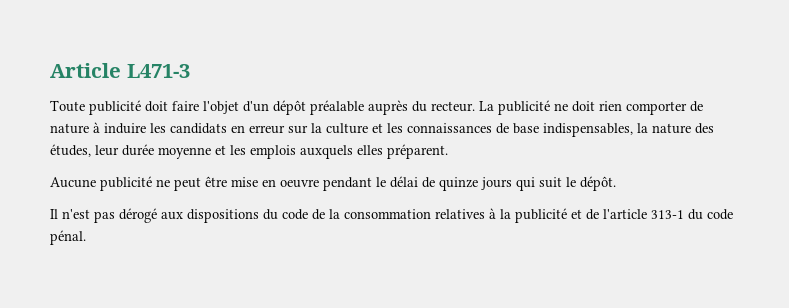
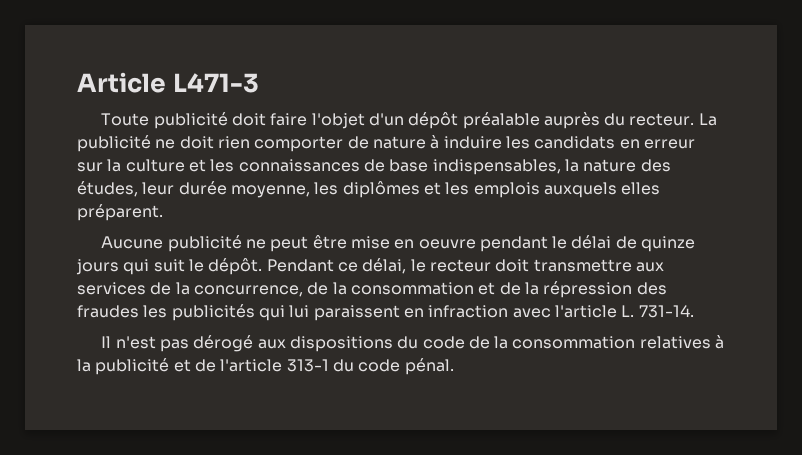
[158,147,211,159] moyenne -> [230,181,420,198] moyenne, les diplômes
(616, 183) none -> [266,258,664,274] [77,281,667,298] [77,304,694,321] Pendant ce délai, le recteur doit transmettre aux services de la concurrence, de la consommation et de la répression des fraudes les publicités qui lui paraissent en infraction avec l'article L. 731-14.

